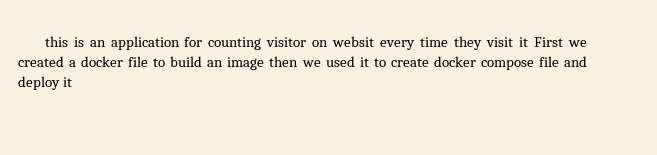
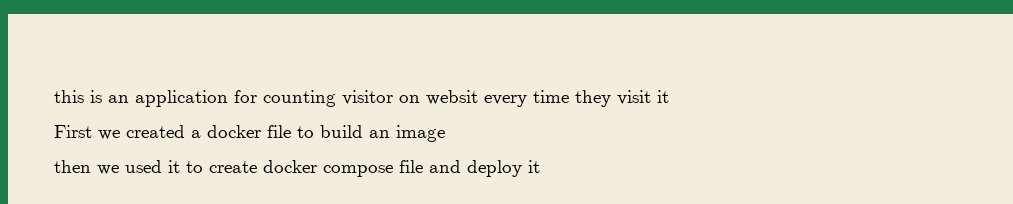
(529, 42) none -> (669, 96) //
(265, 63) none -> (445, 133) //

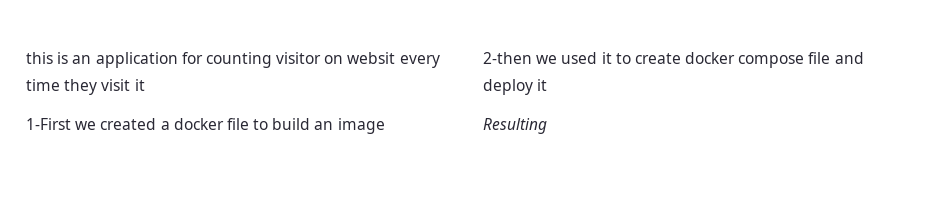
[54,125,92,138] First -> [26,118,71,130] 1-First
[54,160,91,173] then -> [483,52,532,64] 2-then
(540, 166) none -> [483,118,547,134] // Resulting

